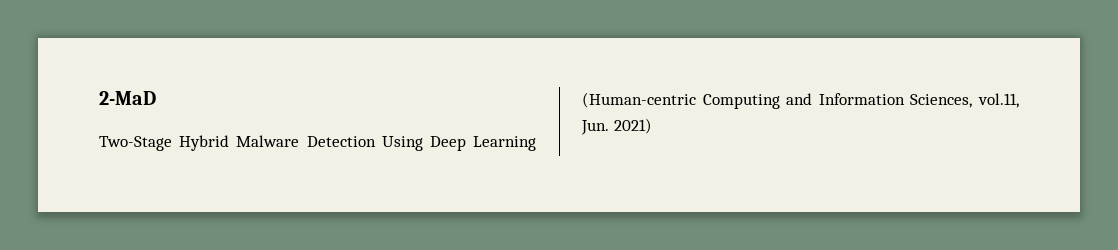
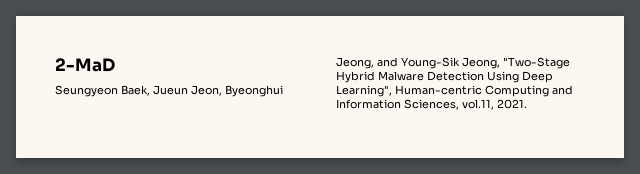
[99,136,172,151] Two-Stage -> [55,85,283,97] [336,57,570,69] Seungyeon Baek, Jueun Jeon, Byeonghui Jeong, and Young-Sik Jeong, "Two-Stage
[473,136,536,151] [582,92,696,108] Learning (Human-centric -> [336,85,482,97] Learning", Human-centric
[581,118,652,135] Jun. 2021) -> [497,99,527,109] 2021.

